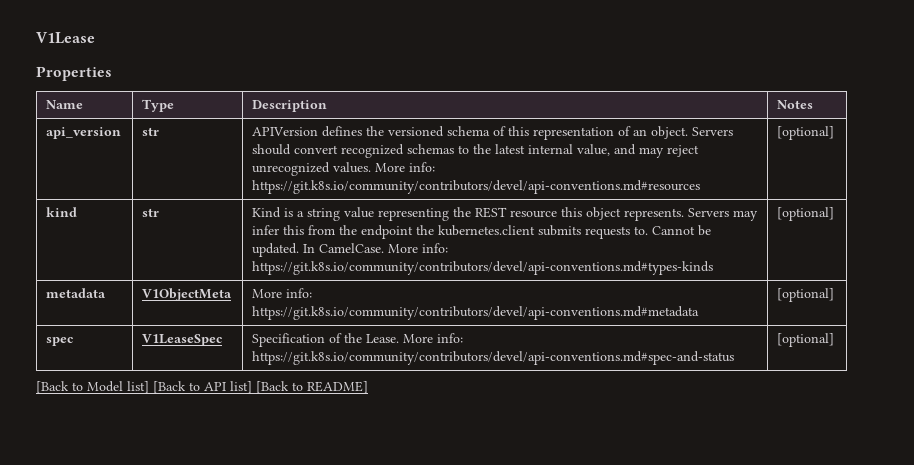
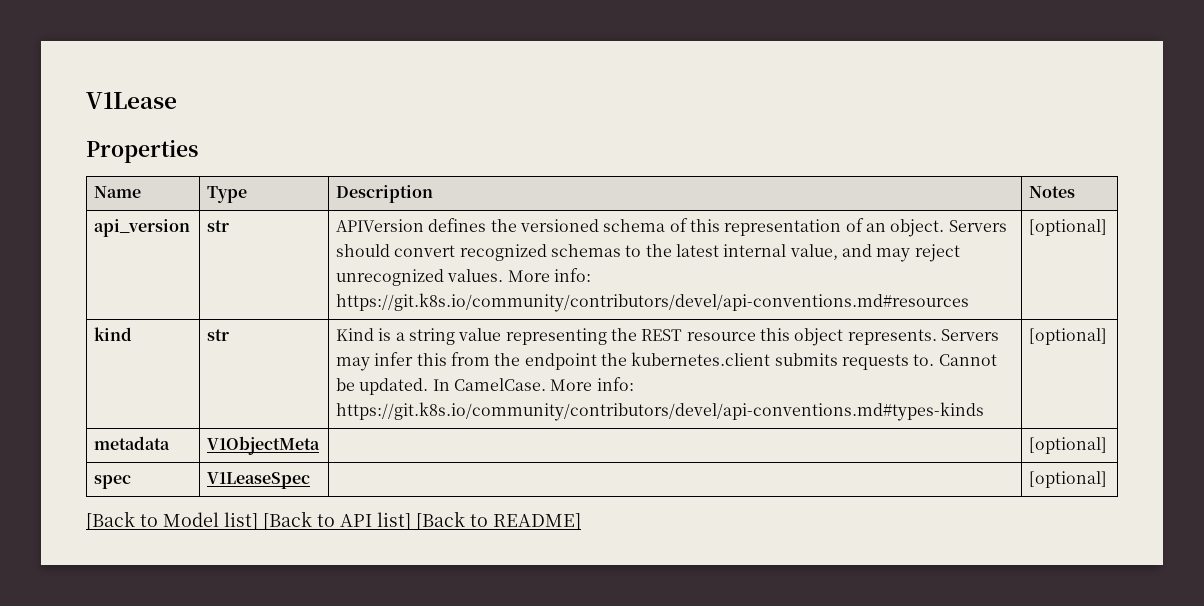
[252,288,313,298] [252,306,700,320] More info: https://git.k8s.io/community/contributors/devel/api-conventions.md#metadata -> (321, 445) none
[252,333,464,347] [252,351,735,365] Specification of the Lease. More info: https://git.k8s.io/community/contributors/devel/api-conventions.md#spec-and-status -> (311, 480) none

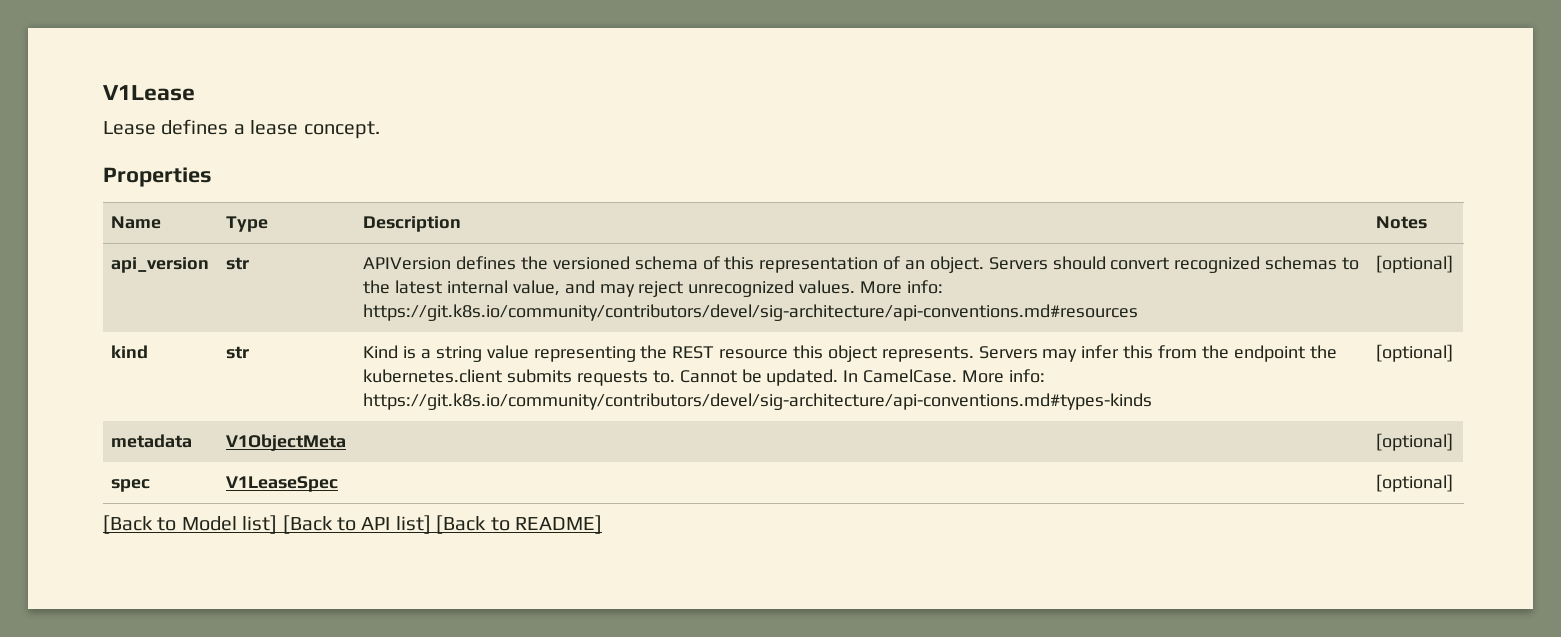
(177, 100) none -> [103,119,380,139] // Lease defines a lease concept.
[336,293,970,312] https://git.k8s.io/community/contributors/devel/api-conventions.md#resources -> [363,304,1139,321] https://git.k8s.io/community/contributors/devel/sig-architecture/api-conventions.md#resources
[336,402,985,421] https://git.k8s.io/community/contributors/devel/api-conventions.md#types-kinds -> [363,393,1153,410] https://git.k8s.io/community/contributors/devel/sig-architecture/api-conventions.md#types-kinds

